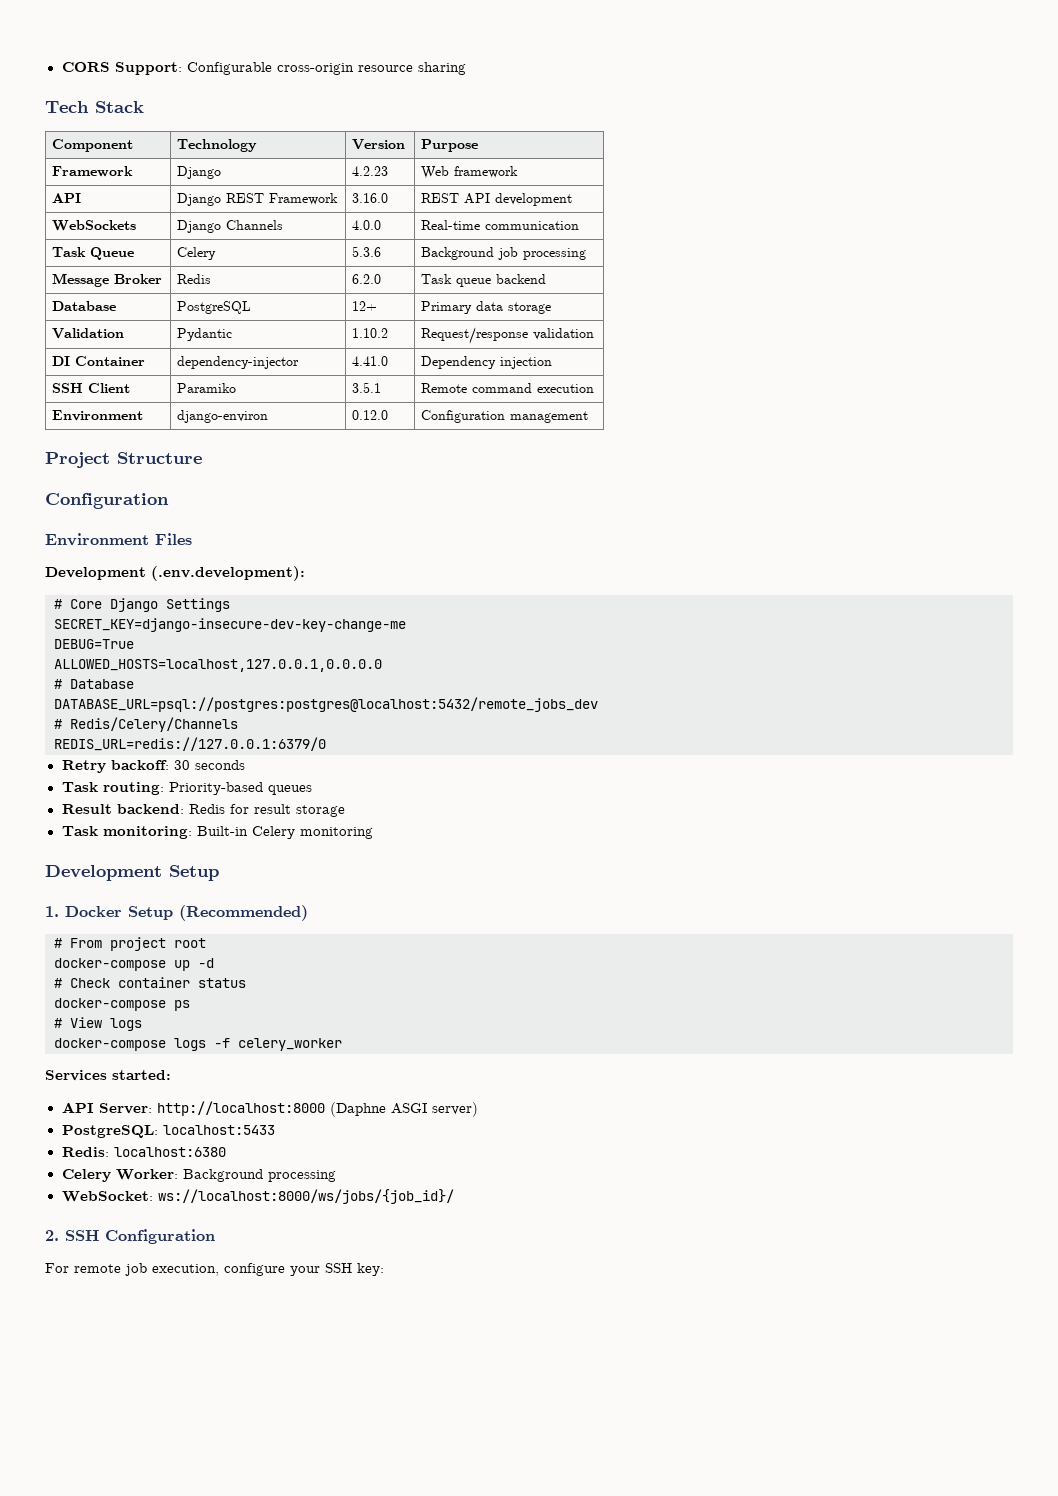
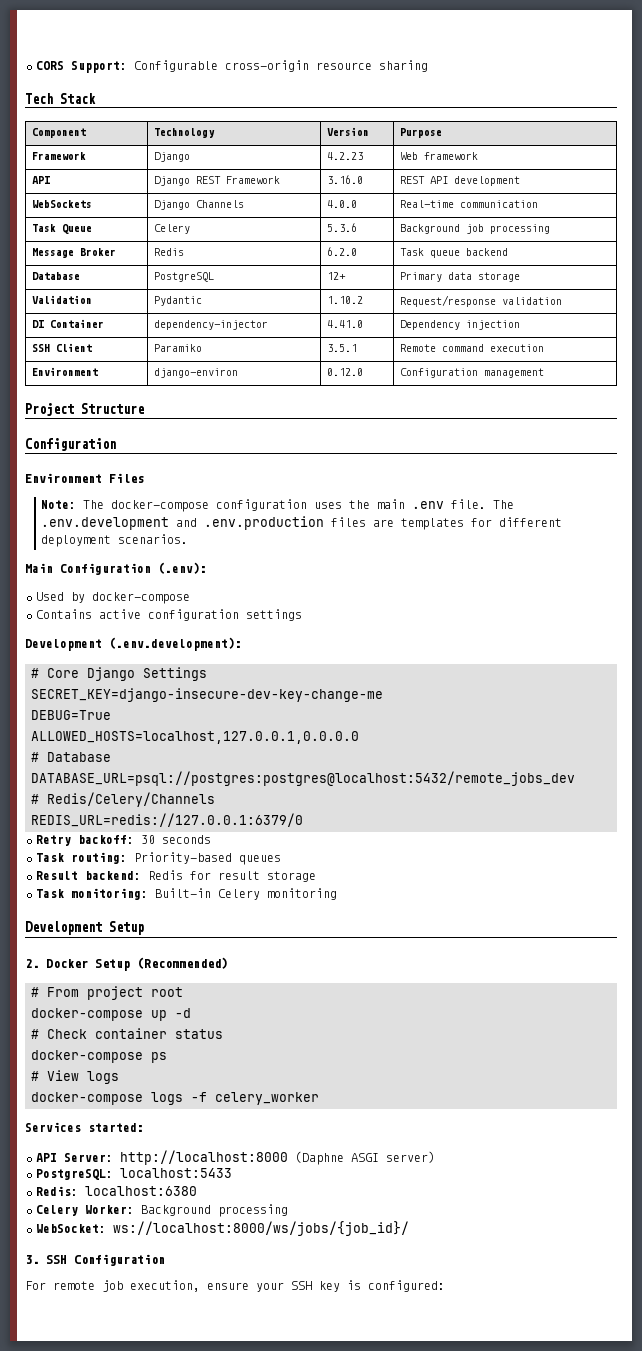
(192, 539) none -> [41,499,515,512] [41,516,563,530] [41,534,189,547] [25,562,207,575] [36,592,190,604] [36,609,302,621] // Note: The docker-compose configuration uses the main .env file. The .env.development and .env.production files are templates for different deployment scenarios. // Main Configuration (.env): // Used by docker-compose // Contains active configuration settings
[45,906,59,917] 1. -> [25,959,39,968] 2.
[45,1230,59,1241] 2. -> [25,1255,39,1264] 3.
[224,1263,285,1276] configure -> [207,1282,249,1290] ensure
[357,1263,384,1276] key: -> [319,1280,445,1292] key is configured:

